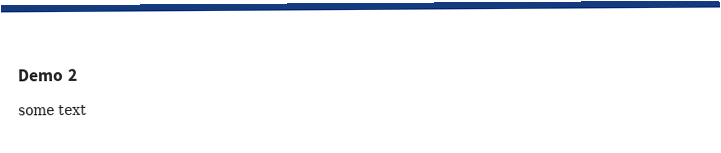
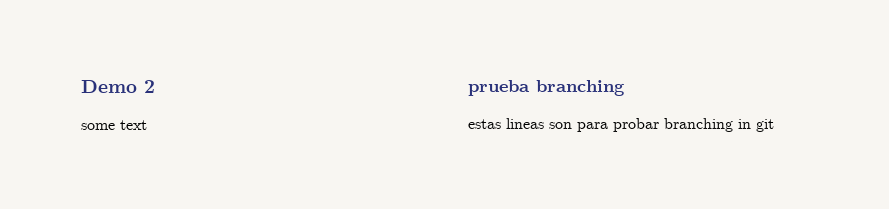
(87, 110) none -> [468,80,625,96] [468,118,774,132] // prueba branching // estas lineas son para probar branching in git

